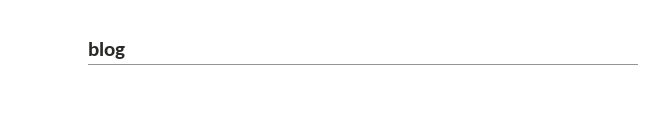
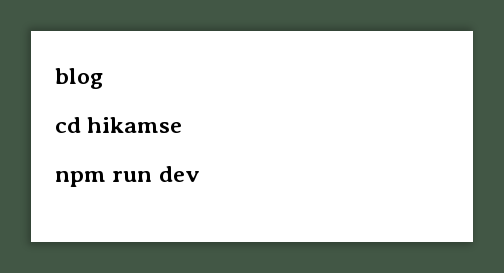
(125, 50) none -> [55,117,183,133] [55,166,200,187] // cd hikamse // npm run dev

